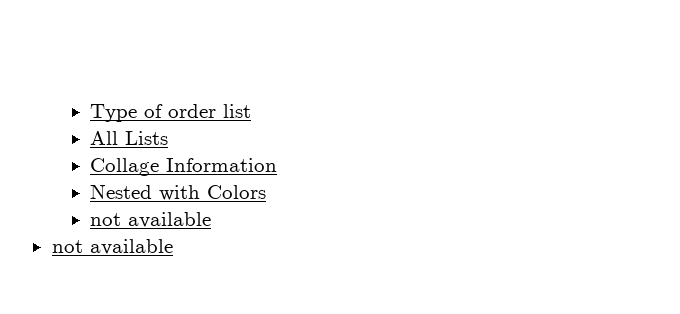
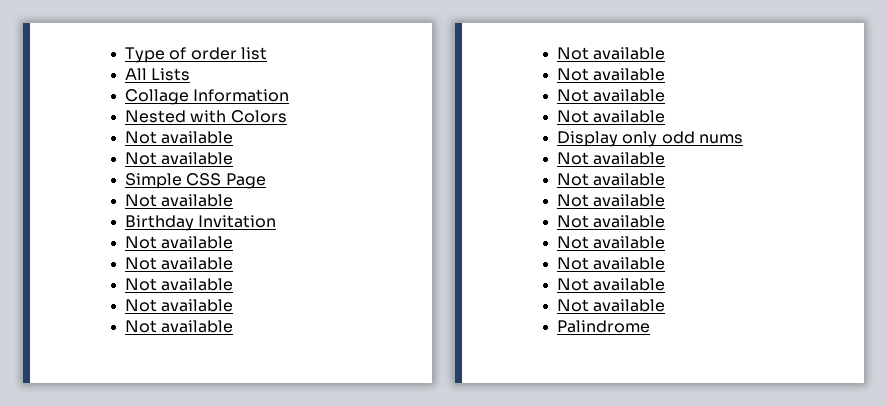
[90,212,212,228] [51,239,173,255] not available // not available -> [125,131,234,144] [125,152,234,165] [125,173,266,189] [125,194,234,207] [125,215,277,231] [125,236,234,249] [125,257,234,270] [125,278,234,291] [125,299,234,312] [125,320,234,333] [557,47,666,60] [557,68,666,81] [557,89,666,102] [557,110,666,123] [557,131,744,147] [557,152,666,165] [557,173,666,186] [557,194,666,207] [557,215,666,228] [557,236,666,249] [557,257,666,270] [557,278,666,291] [557,299,666,312] [557,320,651,333] Not available // Not available // Simple CSS Page // Not available // Birthday Invitation // Not available // Not available // Not available // Not available // Not available // Not available // Not available // Not available // Not available // Display only odd nums // Not available // Not available // Not available // Not available // Not available // Not available // Not available // Not available // Palindrome

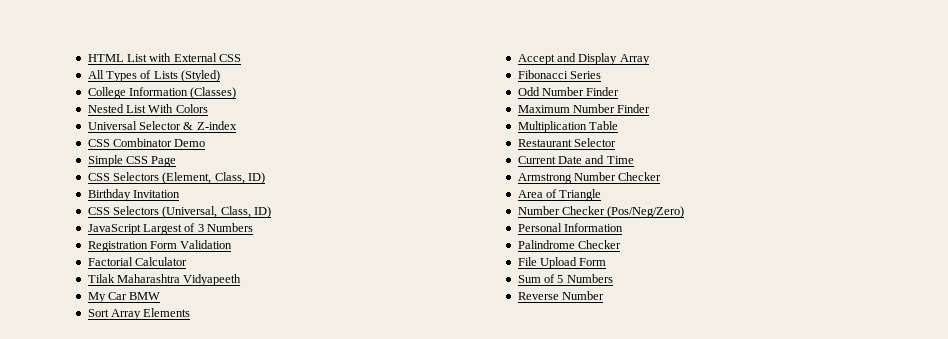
[125,47,268,63] Type of order list -> [87,53,242,62] HTML List with External CSS
(148, 74) none -> [105,70,152,82] Types of
[125,89,290,105] // Collage Information -> [181,70,221,82] [87,87,237,99] (Styled) // College Information (Classes)
[190,110,227,123] with -> [125,104,174,113] List With
[125,131,234,144] [125,152,234,165] [125,173,266,189] [125,194,234,207] [125,215,277,231] [125,236,234,249] [125,257,234,270] [125,278,234,291] [125,299,234,312] [125,320,234,333] [557,47,666,60] [557,68,666,81] [557,89,666,102] [557,110,666,123] [557,131,744,147] [557,152,666,165] [557,173,666,186] [557,194,666,207] [557,215,666,228] [557,236,666,249] [557,257,666,270] [557,278,666,291] [557,299,666,312] [557,320,651,333] Not available // Not available // Simple CSS Page // Not available // Birthday Invitation // Not available // Not available // Not available // Not available // Not available // Not available // Not available // Not available // Not available // Display only odd nums // Not available // Not available // Not available // Not available // Not available // Not available // Not available // Not available // Palindrome -> [87,121,237,130] [87,138,206,147] [87,155,177,167] [87,172,266,184] [87,189,180,201] [87,206,272,218] [87,223,254,235] [87,240,233,252] [87,257,187,266] [87,274,242,286] [87,292,161,303] [87,308,191,320] [517,53,650,65] [517,70,601,79] [517,87,620,96] [517,104,651,113] [517,121,618,133] [517,138,616,147] [517,155,634,164] [517,172,662,184] [517,189,602,201] [517,206,685,218] [517,223,623,232] [517,240,621,249] [517,257,607,269] [517,274,613,283] [517,291,604,300] Universal Selector & Z-index // CSS Combinator Demo // Simple CSS Page // CSS Selectors (Element, Class, ID) // Birthday Invitation // CSS Selectors (Universal, Class, ID) // JavaScript Largest of 3 Numbers // Registration Form Validation // Factorial Calculator // Tilak Maharashtra Vidyapeeth // My Car BMW // Sort Array Elements // Accept and Display Array // Fibonacci Series // Odd Number Finder // Maximum Number Finder // Multiplication Table // Restaurant Selector // Current Date and Time // Armstrong Number Checker // Area of Triangle // Number Checker (Pos/Neg/Zero) // Personal Information // Palindrome Checker // File Upload Form // Sum of 5 Numbers // Reverse Number

